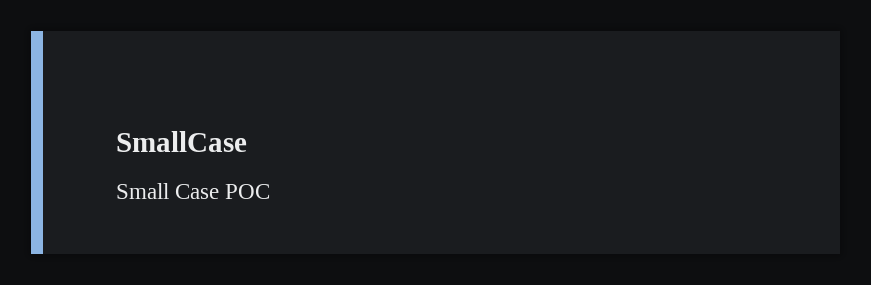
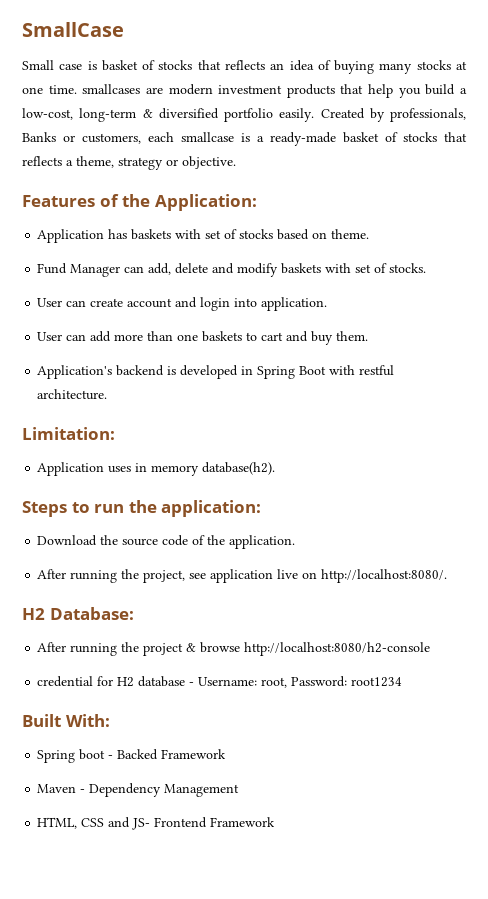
[175,184,271,199] Case POC -> [59,60,467,74] [22,84,467,98] [22,108,466,122] [22,132,467,146] [22,156,236,170] [22,194,257,211] [37,229,370,243] [37,263,427,277] [37,297,328,311] [37,331,369,345] [37,365,395,379] [37,389,108,400] [22,427,115,440] [37,462,276,476] [22,500,262,517] [37,535,296,549] [37,569,448,583] [22,607,134,620] [37,642,431,656] [37,676,403,688] [22,714,110,727] [37,749,227,763] [37,783,240,797] [37,817,276,830] case is basket of stocks that reflects an idea of buying many stocks at one time. smallcases are modern investment products that help you build a low-cost, long-term & diversified portfolio easily. Created by professionals, Banks or customers, each smallcase is a ready-made basket of stocks that reflects a theme, strategy or objective. // Features of the Application: // Application has baskets with set of stocks based on theme. // Fund Manager can add, delete and modify baskets with set of stocks. // User can create account and login into application. // User can add more than one baskets to cart and buy them. // Application's backend is developed in Spring Boot with restful architecture. // Limitation: // Application uses in memory database(h2). // Steps to run the application: // Download the source code of the application. // After running the project, see application live on http://localhost:8080/. // H2 Database: // After running the project & browse http://localhost:8080/h2-console // credential for H2 database - Username: root, Password: root1234 // Built With: // Spring boot - Backed Framework // Maven - Dependency Management // HTML, CSS and JS- Frontend Framework

